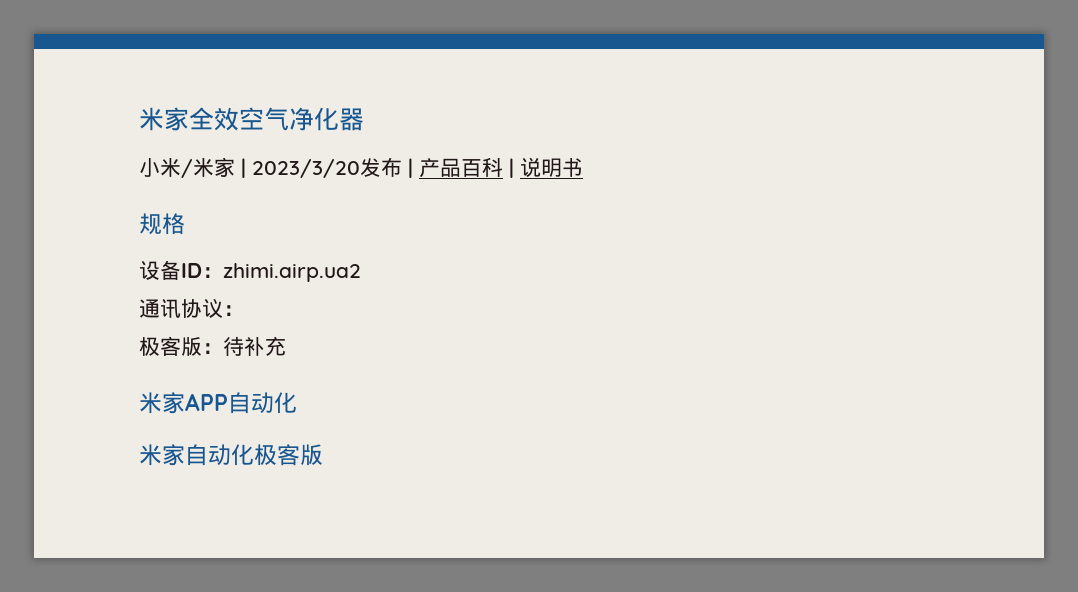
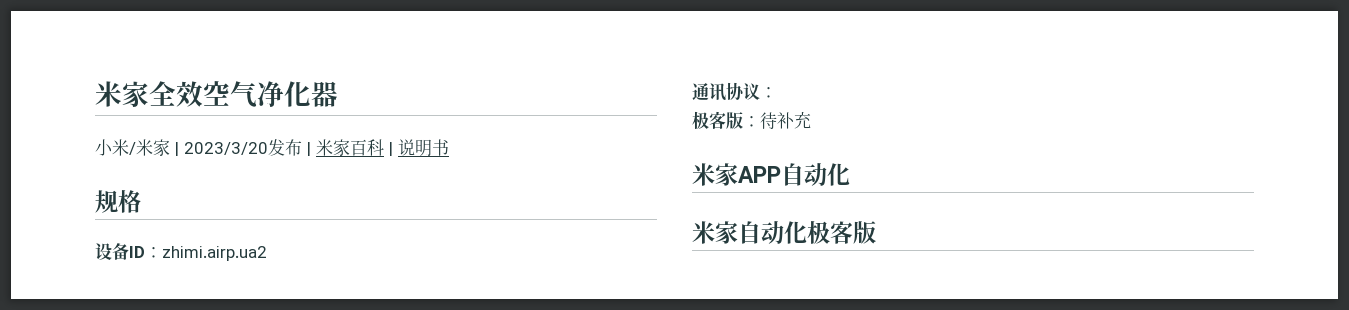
[419,158,461,178] 产品 -> [316,139,350,157] 米家

